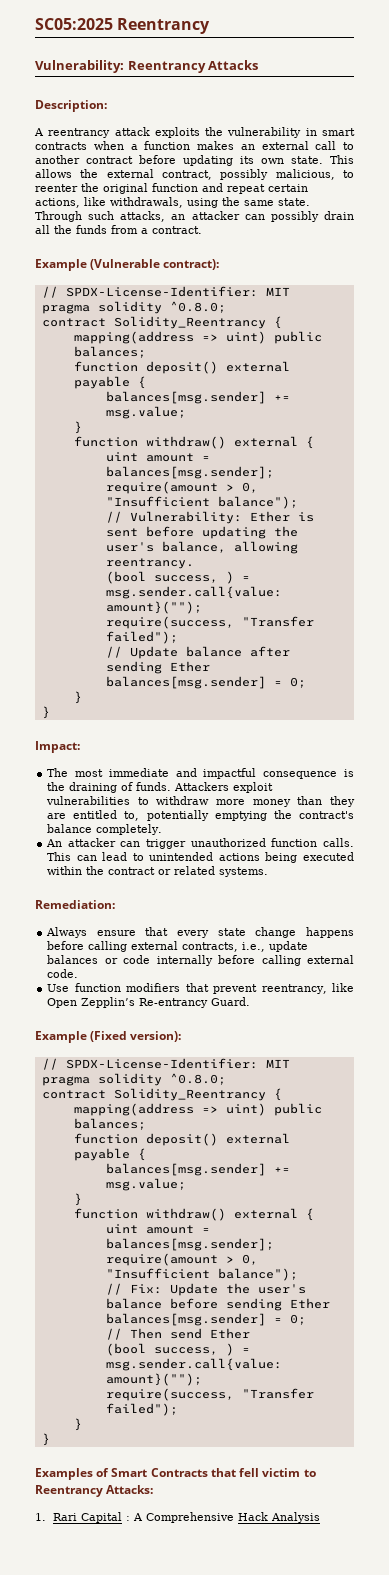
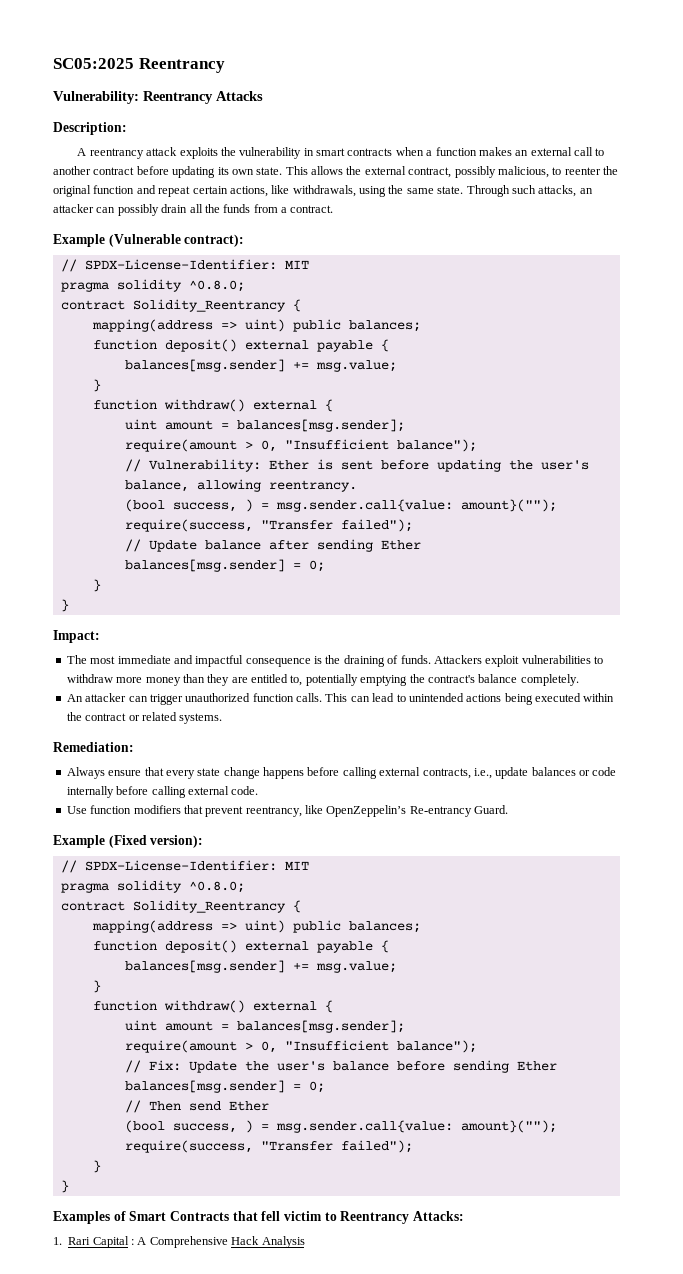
[47,997,136,1008] Open Zepplin’s -> [326,805,407,817] OpenZeppelin’s

